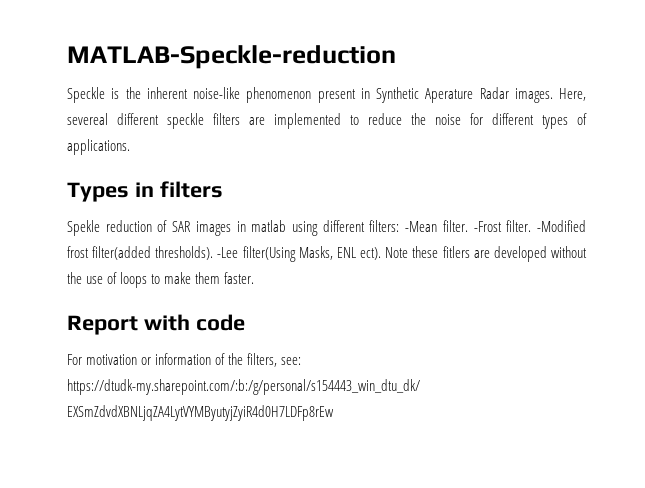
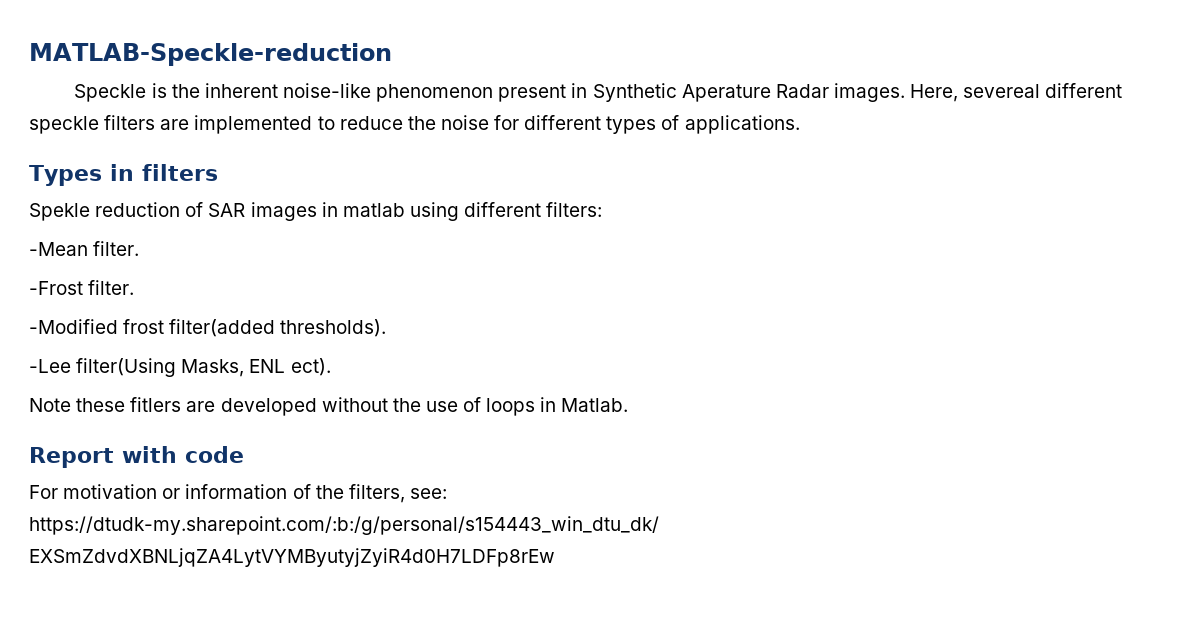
(400, 226) none -> (603, 209) //
(468, 226) none -> (140, 248) //
(532, 226) none -> (135, 287) //
(214, 253) none -> (387, 328) //
(382, 253) none -> (331, 367) //
[151,272,255,284] to make them faster. -> [540,397,629,412] in Matlab.

